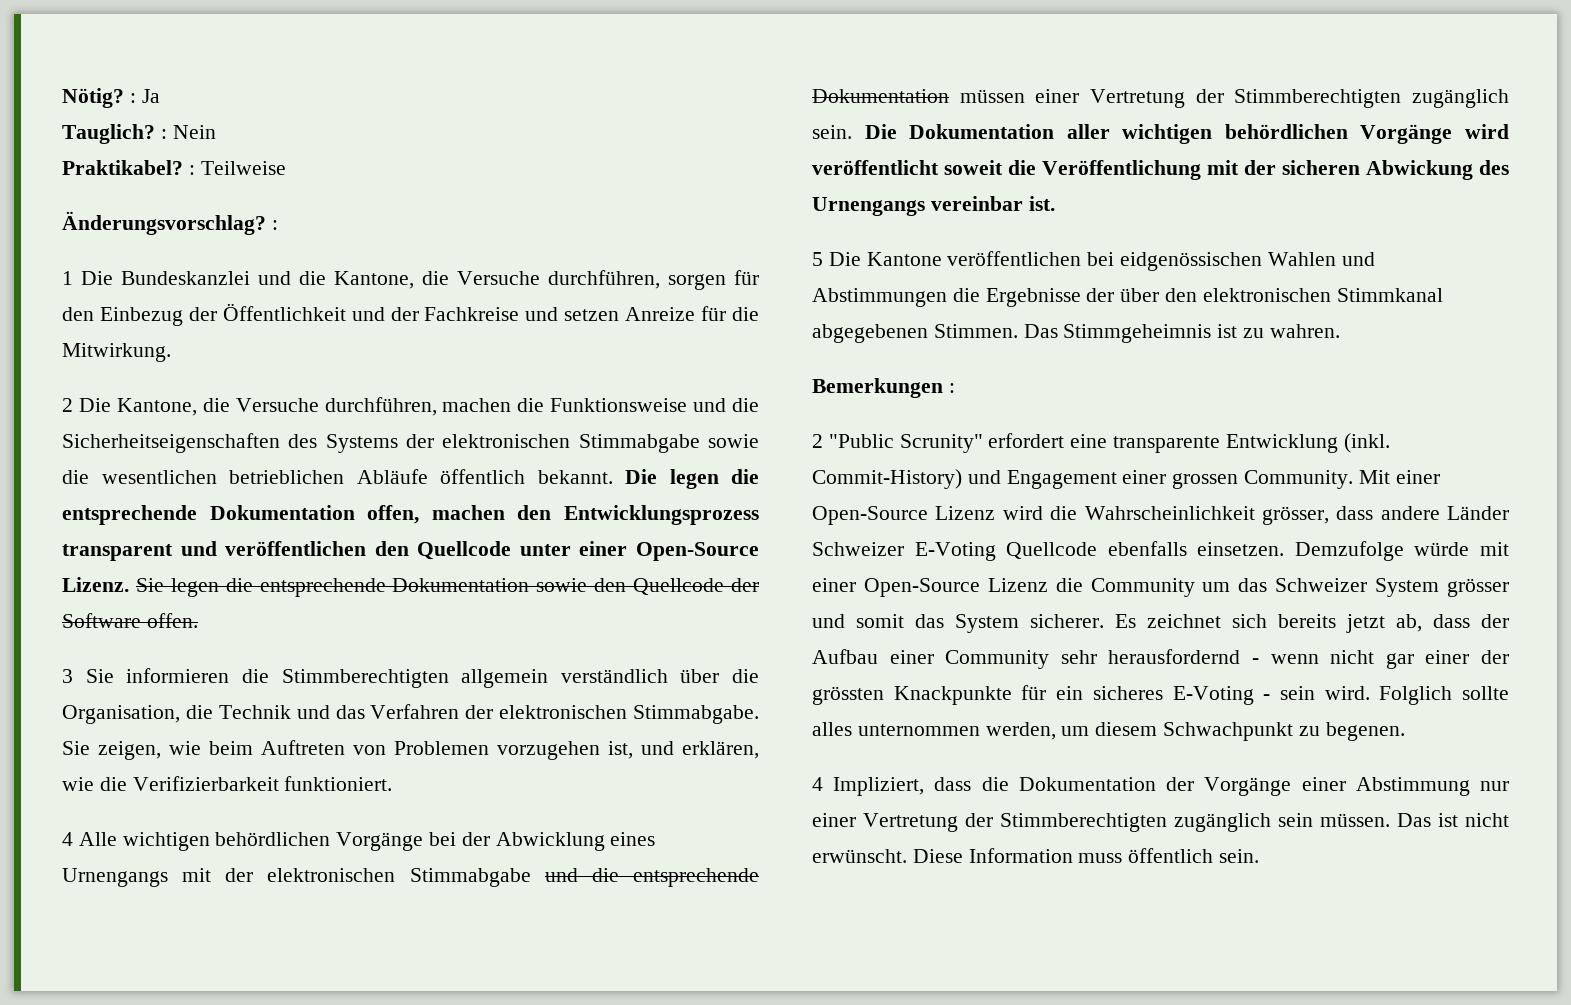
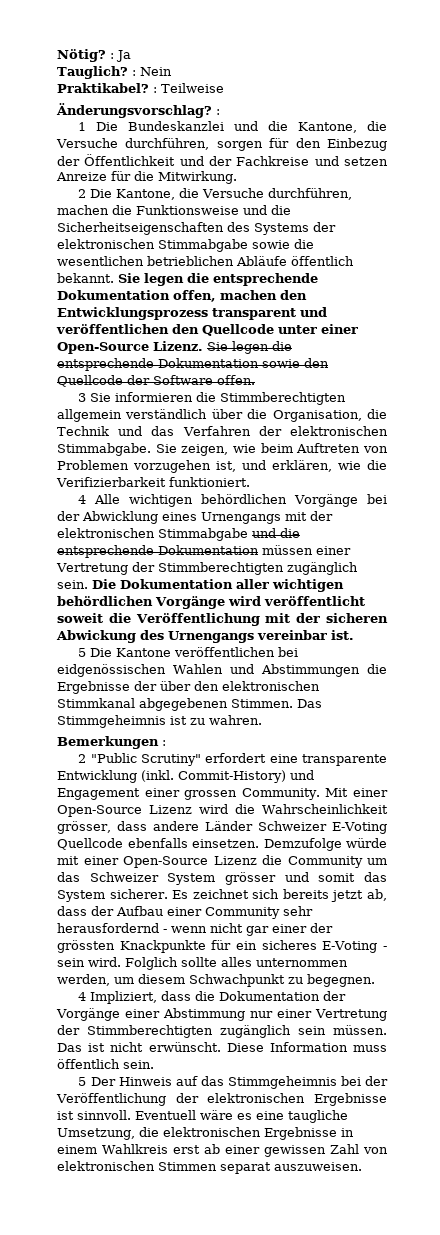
[625,469,657,484] Die -> [118,273,140,283] Sie
[899,434,983,453] Scrunity" -> [141,754,202,766] Scrutiny"
[1325,722,1405,741] begenen. -> [307,974,375,987] begegnen.
(1260, 856) none -> [78,1076,388,1089] [56,1093,387,1106] [57,1110,348,1123] [57,1127,354,1140] [57,1144,388,1157] [57,1161,362,1174] // 5 Der Hinweis auf das Stimmgeheimnis bei der Veröffentlichung der elektronischen Ergebnisse ist sinnvoll. Eventuell wäre es eine taugliche Umsetzung, die elektronischen Ergebnisse in einem Wahlkreis erst ab einer gewissen Zahl von elektronischen Stimmen separat auszuweisen.

